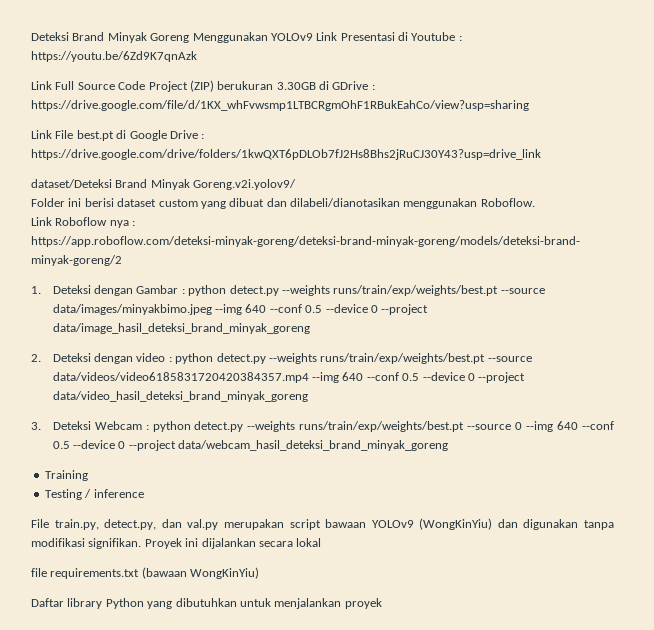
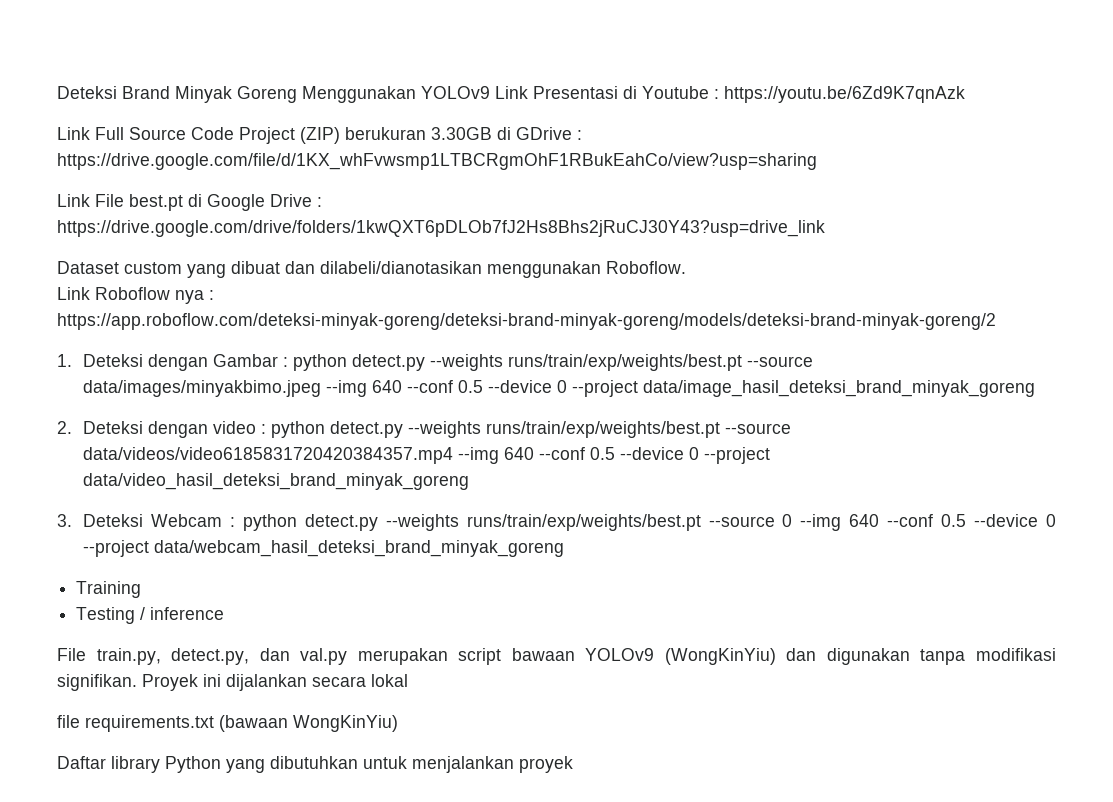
[31,179,297,190] [31,198,157,207] dataset/Deteksi Brand Minyak Goreng.v2i.yolov9/ // Folder ini berisi dataset -> [57,261,119,274] Dataset

